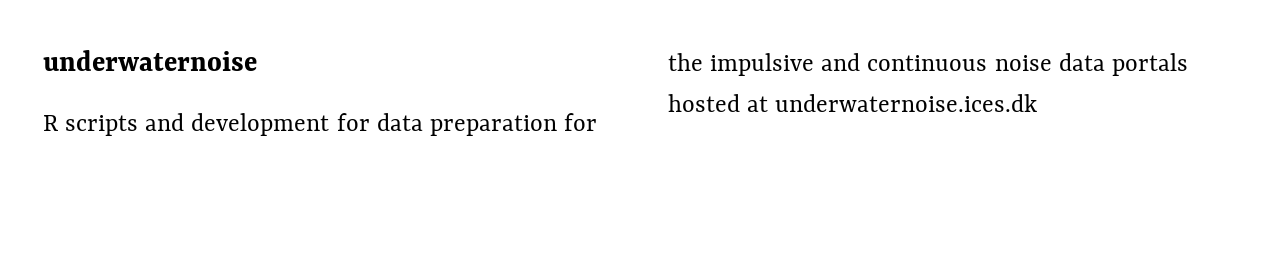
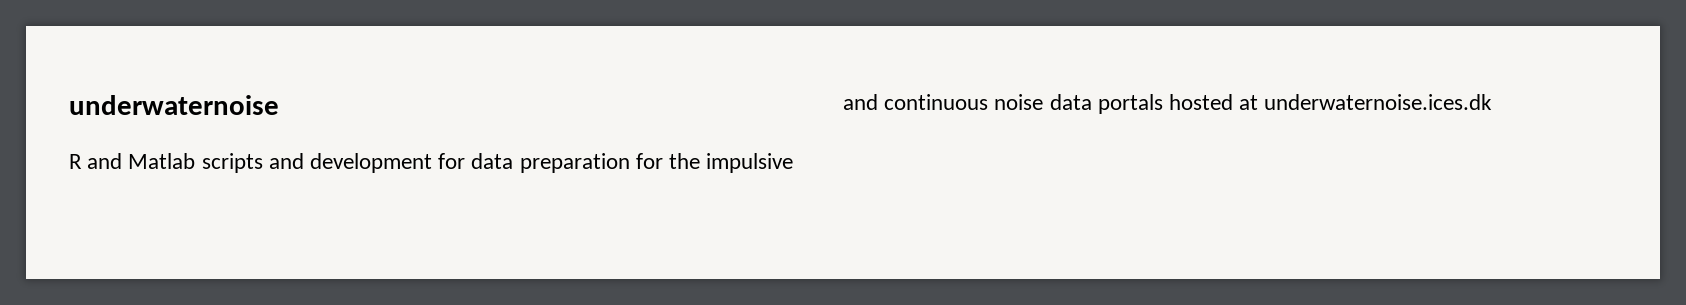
(58, 123) none -> [87,153,196,169] and Matlab

